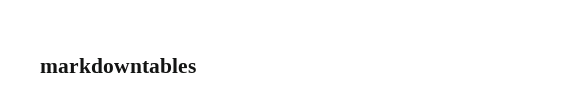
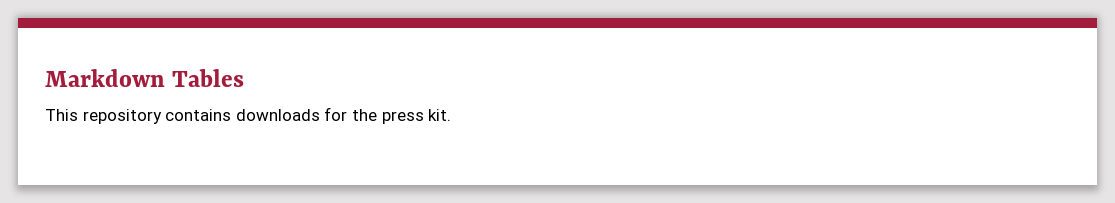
[40,58,196,73] markdowntables -> [45,69,245,87] [45,107,452,124] Markdown Tables // This repository contains downloads for the press kit.

